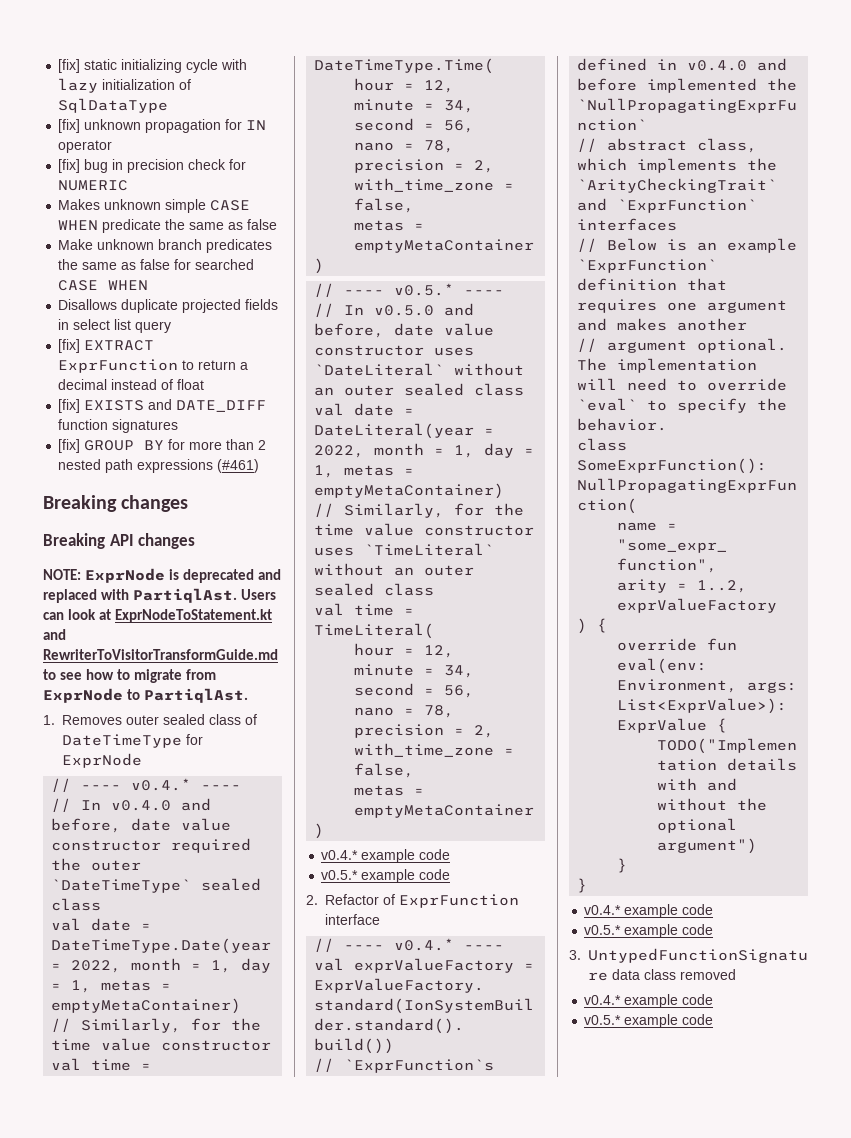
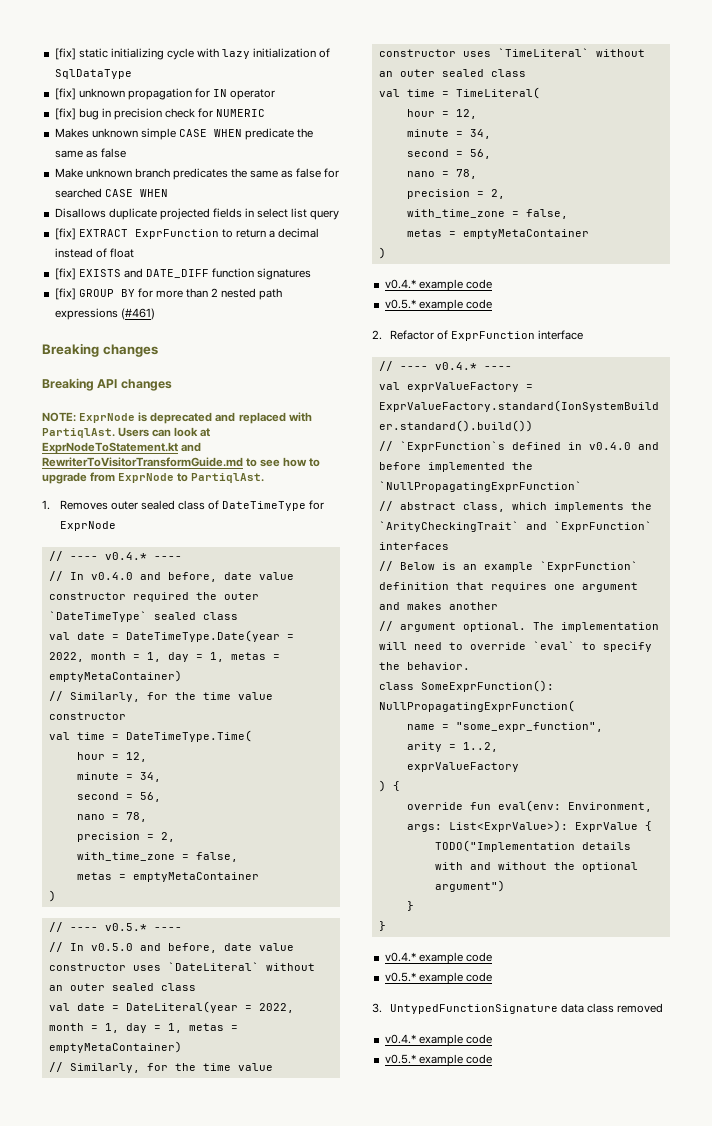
[134,669,183,683] migrate -> [42,472,87,484] upgrade

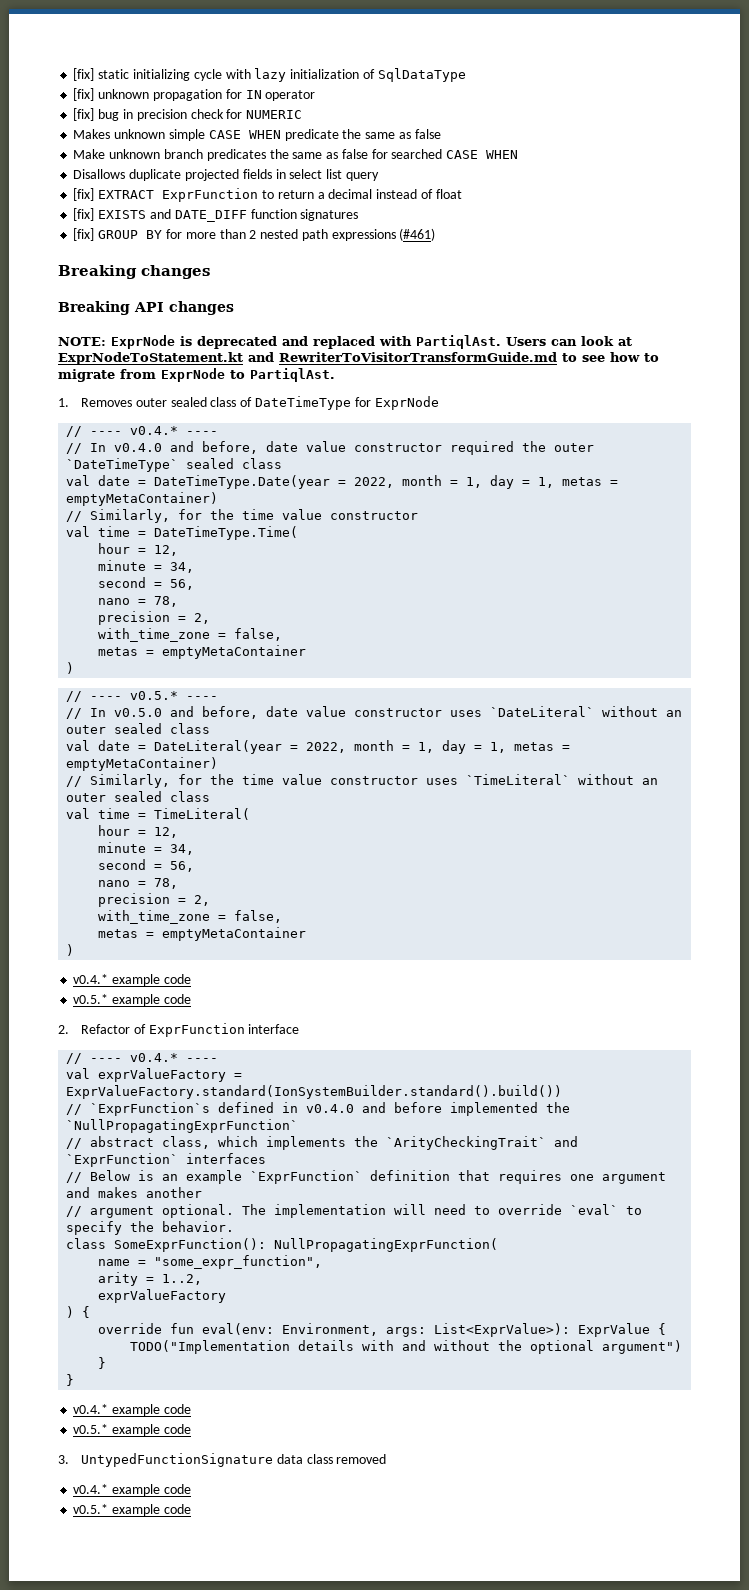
[42,472,87,484] upgrade -> [58,369,115,382] migrate

